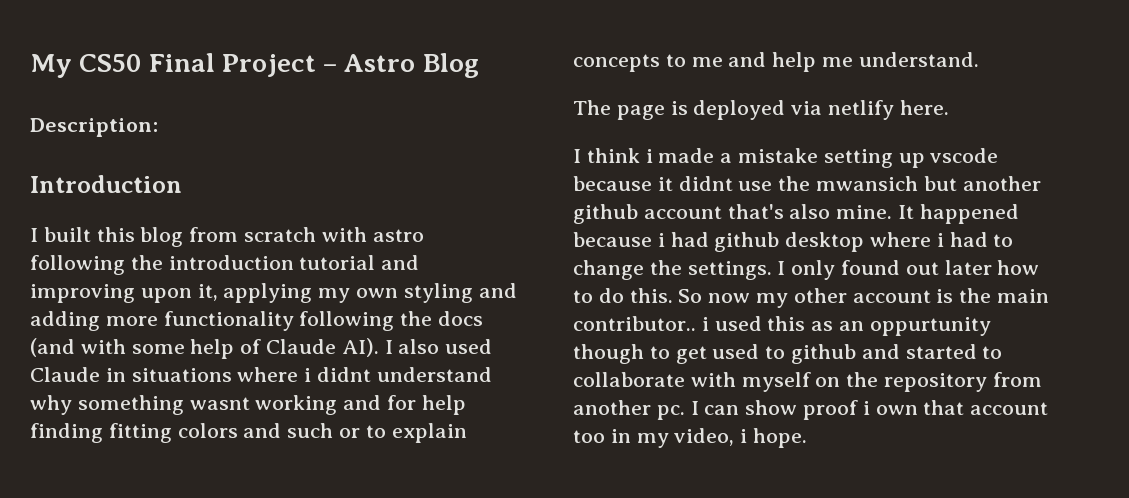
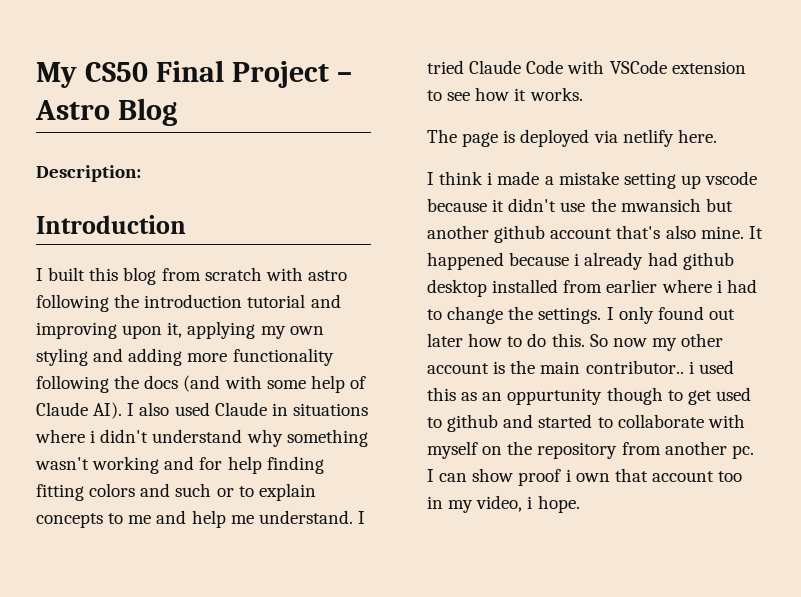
[317,367,372,382] didnt -> [100,429,149,443] didn't
[189,397,250,410] wasnt -> [35,457,89,470] wasn't
(979, 59) none -> [357,511,365,524] [427,60,746,74] [427,87,583,101] I tried Claude Code with VSCode extension to see how it works.
[678,176,733,191] didnt -> [508,198,557,212] didn't
(665, 240) none -> [584,252,644,270] already
(865, 242) none -> [492,279,658,293] installed from earlier

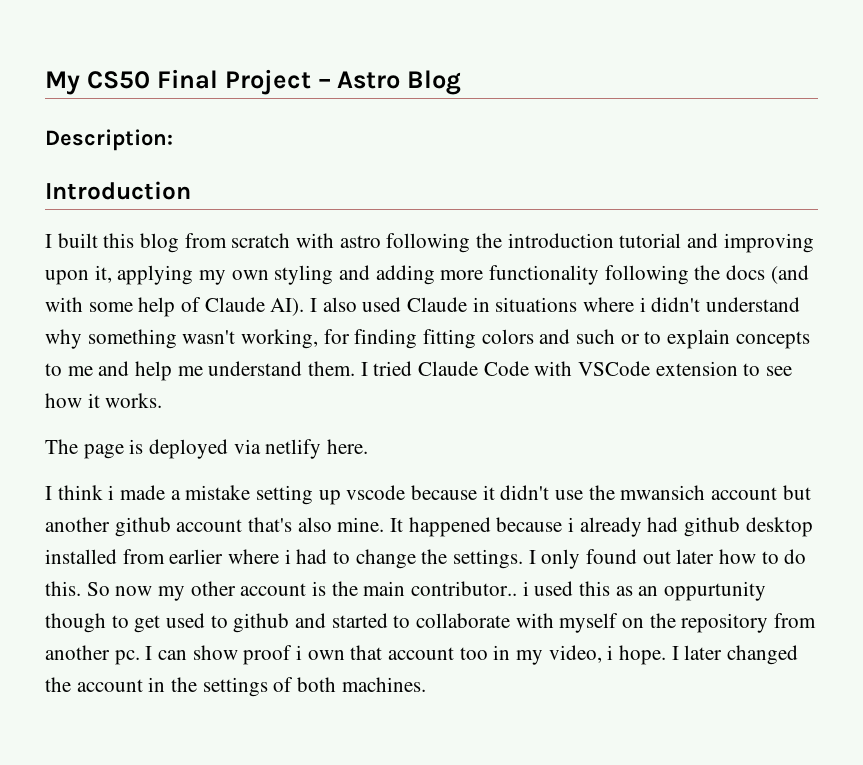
[92,456,262,474] working and for help -> [241,329,350,349] working, for
[258,510,353,524] understand. -> [208,361,356,376] understand them.
(701, 205) none -> [711,487,778,500] account
(580, 504) none -> [671,645,799,665] [45,677,426,697] I later changed the account in the settings of both machines.

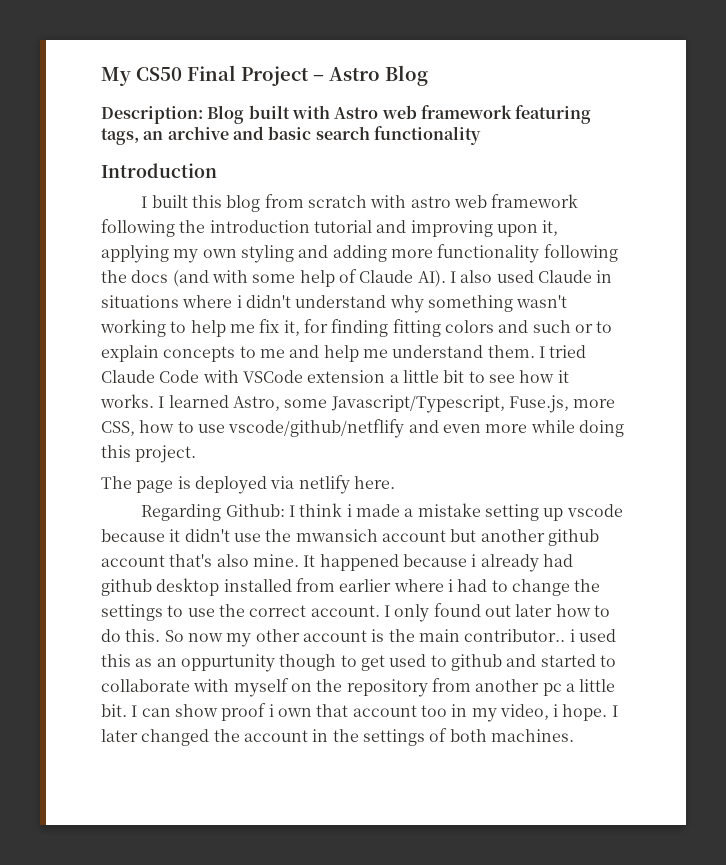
(173, 140) none -> [207,105,592,124] [101,126,481,145] Blog built with Astro web framework featuring tags, an archive and basic search functionality
(381, 241) none -> [453,194,579,208] web framework
[241,329,319,349] working, -> [100,319,300,337] working to help me fix it,
(738, 368) none -> [389,370,465,383] a little bit
(163, 400) none -> [158,395,616,413] [101,419,624,438] [101,445,197,463] I learned Astro, some Javascript/Typescript, Fuse.js, more CSS, how to use vscode/github/netflify and even more while doing this project.
(369, 446) none -> [141,504,285,521] Regarding Github:
[453,549,524,569] settings. -> [101,604,380,621] settings to use the correct account.
[114,650,140,665] pc. -> [542,679,616,696] [101,704,127,717] pc a little bit.

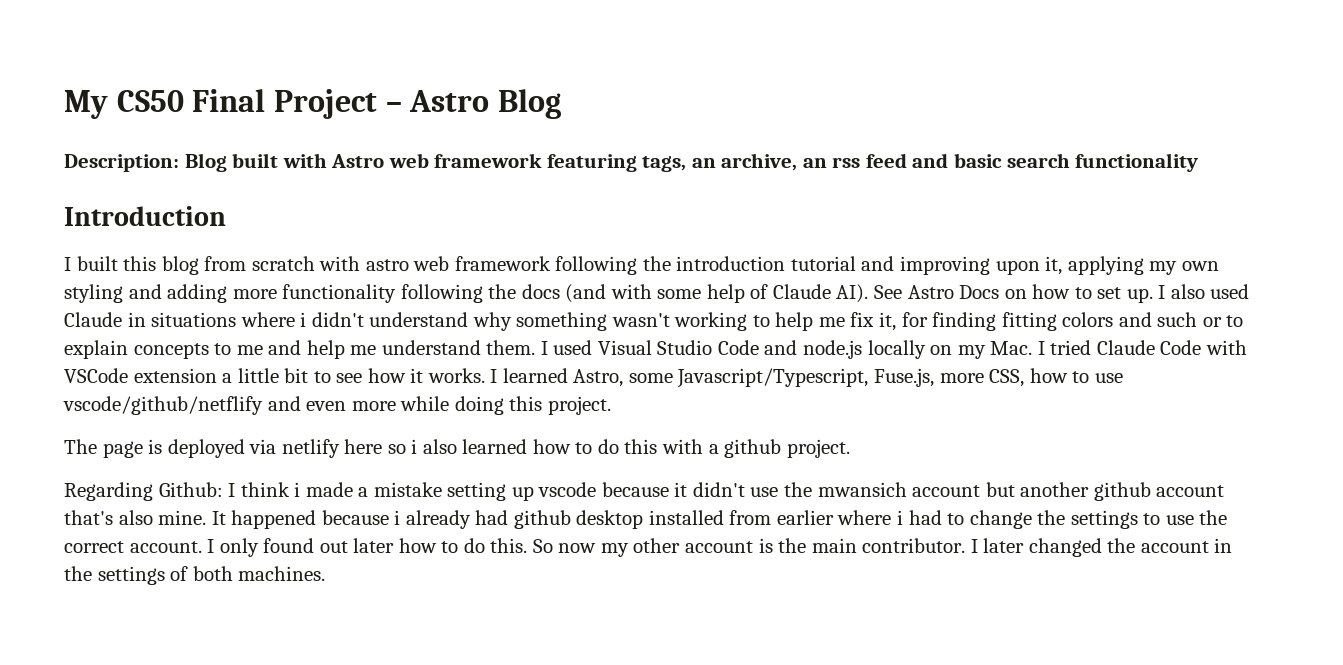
[167,126,229,140] archive -> [721,153,907,171] archive, an rss feed
(446, 278) none -> [874,284,1153,303] See Astro Docs on how to set up.
(545, 352) none -> [553,340,1045,359] used Visual Studio Code and node.js locally on my Mac. I
[353,476,395,489] here. -> [344,439,850,458] here so i also learned how to do this with a github project.
[464,629,616,642] [101,654,616,672] [101,678,616,697] [101,703,608,722] contributor.. i used this as an oppurtunity though to get used to github and started to collaborate with myself on the repository from another pc a little bit. I can show proof i own that account too in my video, i hope. -> [862,538,966,553] contributor.

